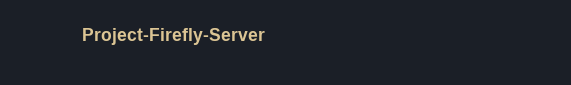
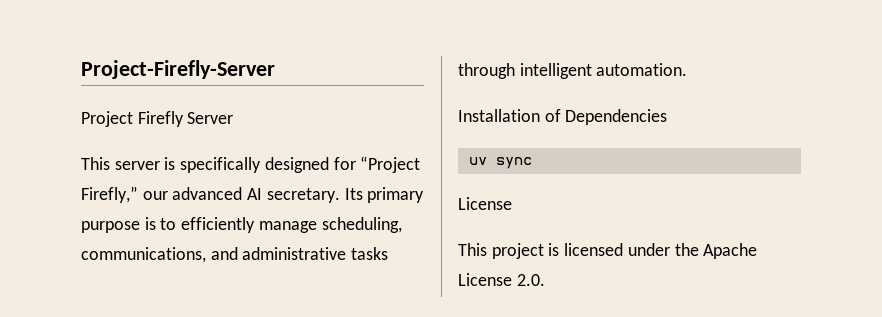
(265, 36) none -> [81,111,234,127] [81,156,421,173] [81,186,425,203] [81,217,402,233] [81,247,389,263] [458,63,688,79] [458,109,668,125] [468,157,532,169] [458,197,512,210] [458,243,758,259] [458,273,545,286] // Project Firefly Server // This server is specifically designed for “Project Firefly,” our advanced AI secretary. Its primary purpose is to efficiently manage scheduling, communications, and administrative tasks through intelligent automation. // Installation of Dependencies // uv sync // License // This project is licensed under the Apache License 2.0.

